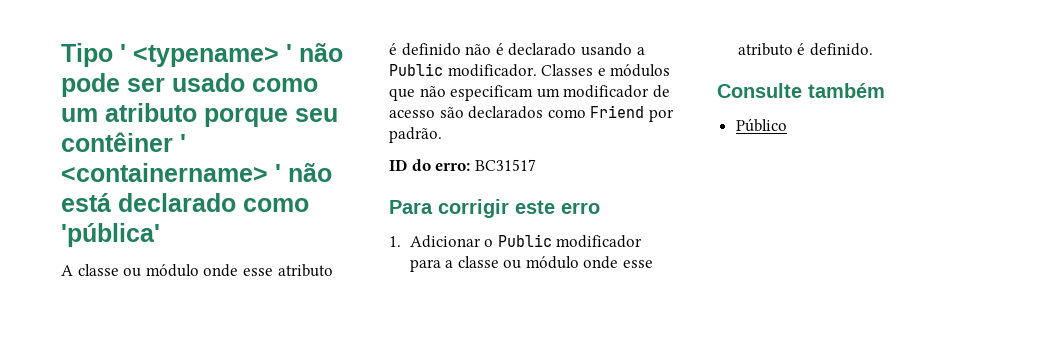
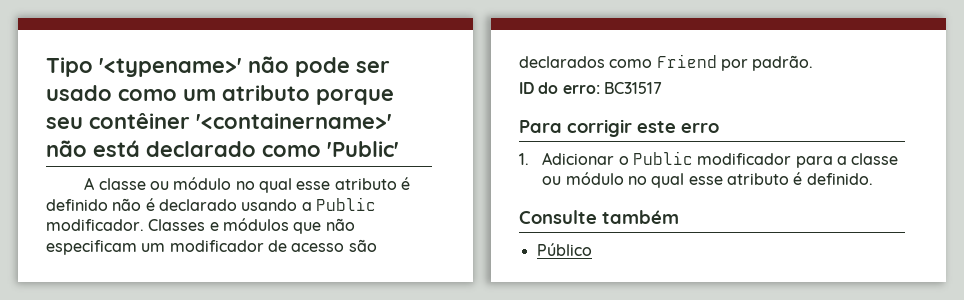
[120,44,292,67] ' <typename> ' -> [99,58,242,77] '<typename>'
[180,134,186,152] [61,163,281,182] ' <containername> ' -> [196,113,392,129] '<containername>'
[61,223,160,247] 'pública' -> [327,141,399,157] 'Public'
[203,264,239,277] onde -> [235,178,292,193] no qual
[583,256,619,269] onde -> [628,173,685,188] no qual

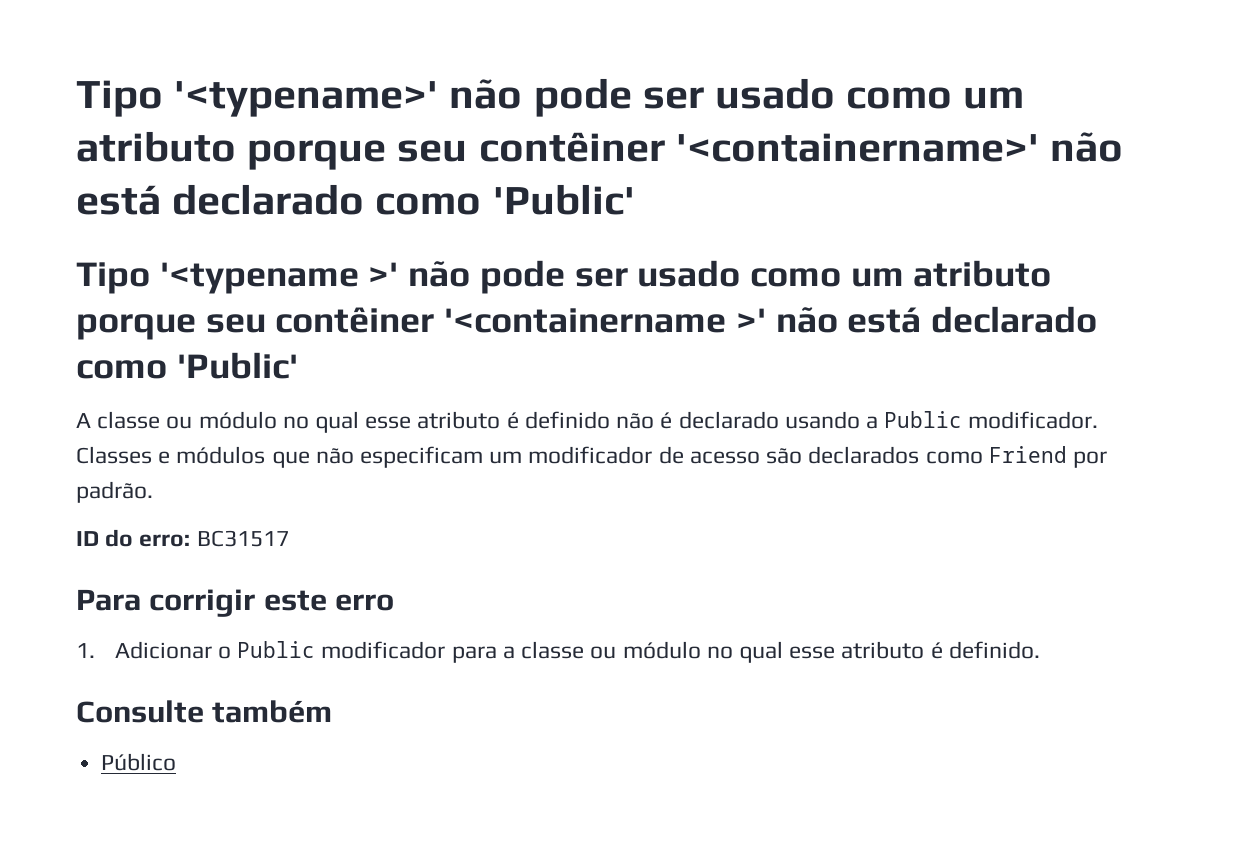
(399, 149) none -> [76,260,1052,294] [76,306,1098,340] [76,352,298,379] // Tipo '<typename >' não pode ser usado como um atributo porque seu contêiner '<containername >' não está declarado como 'Public'

